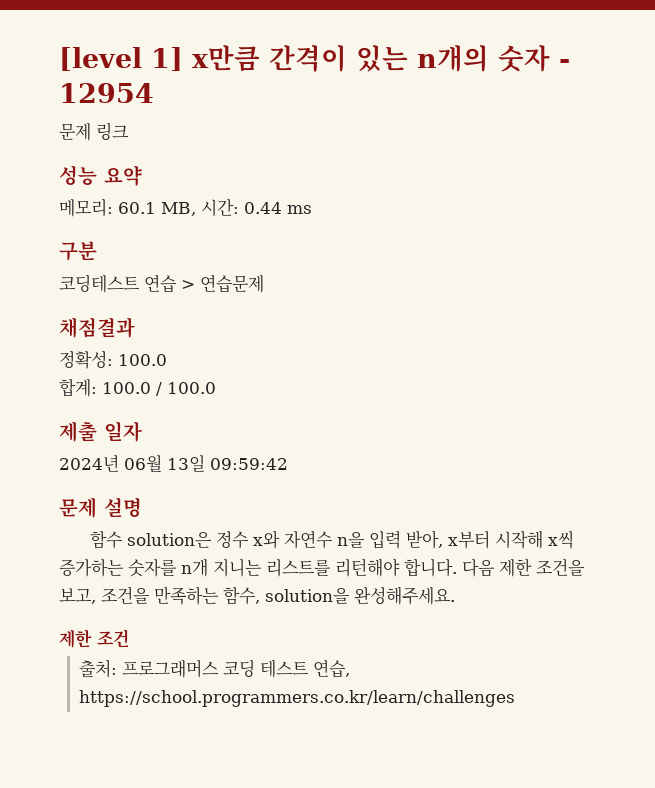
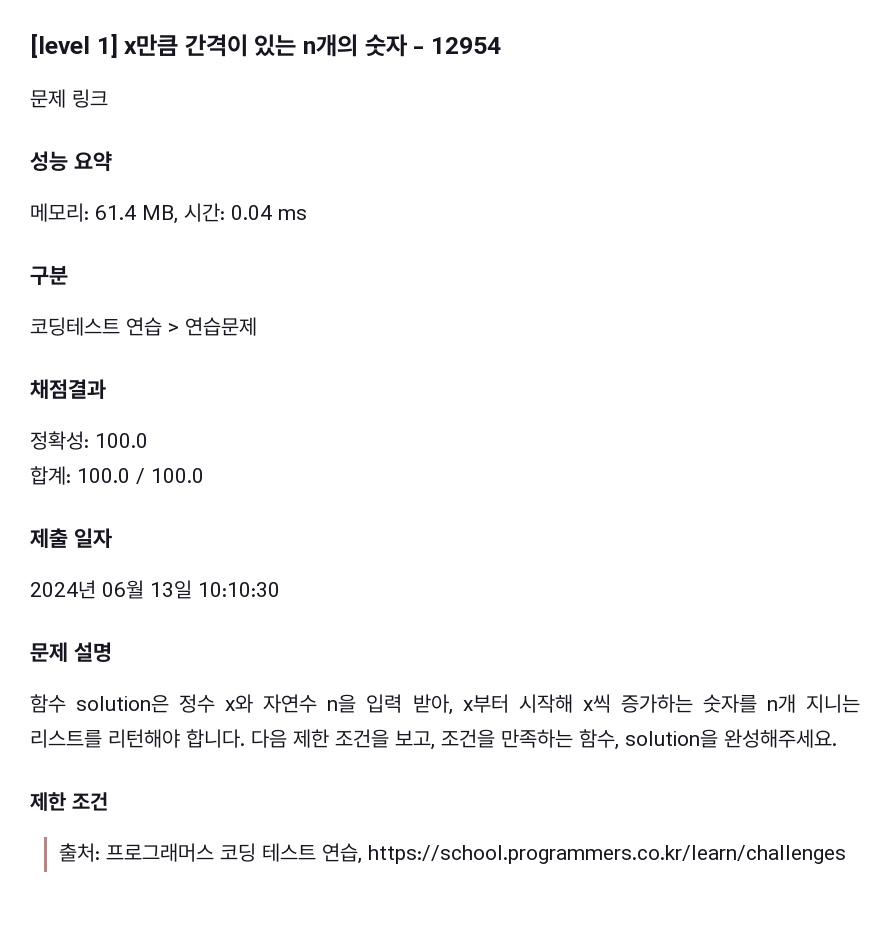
[118,202,156,214] 60.1 -> [95,205,136,220] 61.4
[244,202,282,214] 0.44 -> [231,205,272,220] 0.04
[210,458,288,470] 09:59:42 -> [198,582,280,597] 10:10:30

